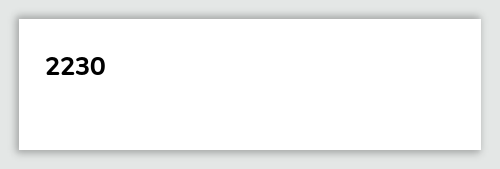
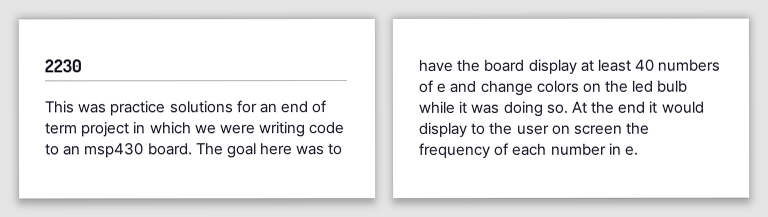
(106, 66) none -> [44,100,328,117] [45,121,346,138] [45,142,344,159] [418,58,721,75] [418,79,688,96] [418,100,705,117] [419,121,651,138] [419,142,639,159] // This was practice solutions for an end of term project in which we were writing code to an msp430 board. The goal here was to have the board display at least 40 numbers of e and change colors on the led bulb while it was doing so. At the end it would display to the user on screen the frequency of each number in e.

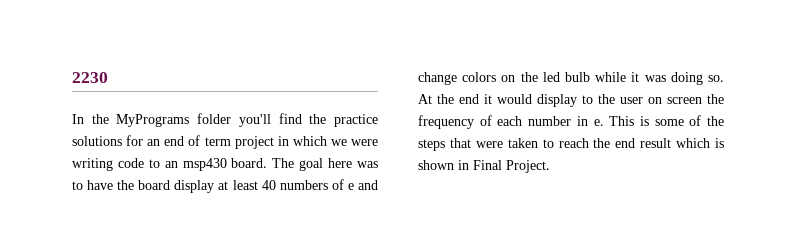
[44,100,108,114] This was -> [72,113,327,127] In the MyPrograms folder you'll find the
(639, 150) none -> [609,115,724,126] [418,138,724,151] [418,160,550,173] This is some of the steps that were taken to reach the end result which is shown in Final Project.

